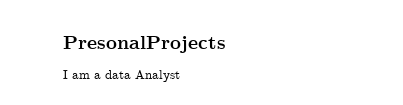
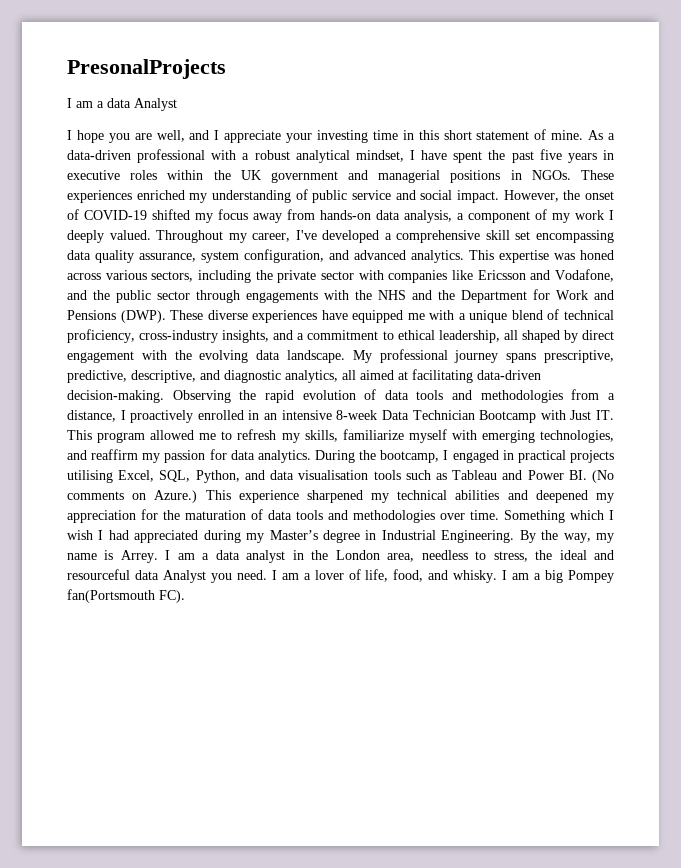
(180, 76) none -> [67,129,616,143] [67,149,615,163] [67,170,614,183] [67,189,615,203] [67,209,614,223] [67,230,614,243] [67,249,614,263] [67,269,615,283] [67,289,614,303] [67,309,615,323] [67,329,614,343] [67,349,614,363] [67,369,541,383] [67,389,615,403] [67,410,615,423] [67,429,614,443] [67,449,615,463] [67,470,615,483] [67,490,614,503] [67,509,614,523] [67,530,615,543] [67,550,615,563] [67,569,615,583] [67,589,185,603] // I hope you are well, and I appreciate your investing time in this short statement of mine. As a data-driven professional with a robust analytical mindset, I have spent the past five years in executive roles within the UK government and managerial positions in NGOs. These experiences enriched my understanding of public service and social impact. However, the onset of COVID-19 shifted my focus away from hands-on data analysis, a component of my work I deeply valued. Throughout my career, I've developed a comprehensive skill set encompassing data quality assurance, system configuration, and advanced analytics. This expertise was honed across various sectors, including the private sector with companies like Ericsson and Vodafone, and the public sector through engagements with the NHS and the Department for Work and Pensions (DWP). These diverse experiences have equipped me with a unique blend of technical proficiency, cross-industry insights, and a commitment to ethical leadership, all shaped by direct engagement with the evolving data landscape. My professional journey spans prescriptive, predictive, descriptive, and diagnostic analytics, all aimed at facilitating data-driven decision-making. Observing the rapid evolution of data tools and methodologies from a distance, I proactively enrolled in an intensive 8-week Data Technician Bootcamp with Just IT. This program allowed me to refresh my skills, familiarize myself with emerging technologies, and reaffirm my passion for data analytics. During the bootcamp, I engaged in practical projects utilising Excel, SQL, Python, and data visualisation tools such as Tableau and Power BI. (No comments on Azure.) This experience sharpened my technical abilities and deepened my appreciation for the maturation of data tools and methodologies over time. Something which I wish I had appreciated during my Master’s degree in Industrial Engineering. By the way, my name is Arrey. I am a data analyst in the London area, needless to stress, the ideal and resourceful data Analyst you need. I am a lover of life, food, and whisky. I am a big Pompey fan(Portsmouth FC).

